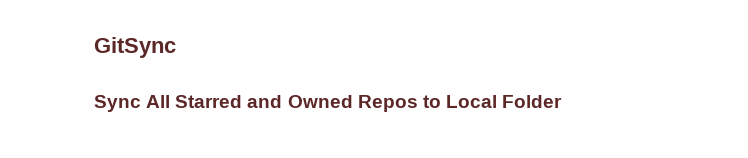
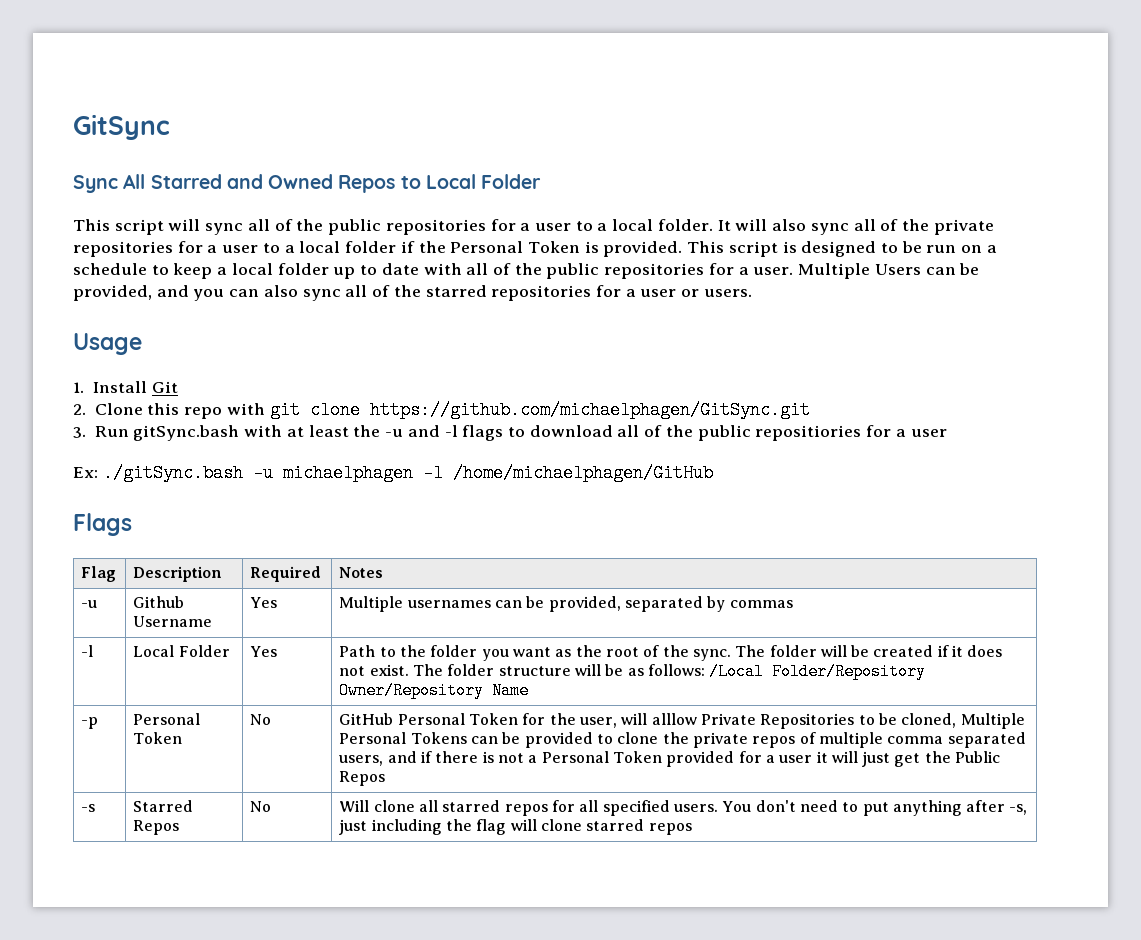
(563, 101) none -> [73,219,994,235] [73,241,997,257] [73,263,980,279] [73,285,752,301] [73,333,142,355] [73,381,179,393] [73,401,810,419] [73,425,947,441] [73,464,713,482] [73,513,132,536] [81,566,117,582] [133,566,223,582] [250,566,322,582] [339,567,384,578] [81,600,98,608] [133,596,185,608] [133,616,213,627] [250,597,278,608] [339,596,793,612] [81,645,94,657] [133,645,230,657] [250,646,278,657] [339,645,1003,661] [339,663,927,680] [339,682,530,699] [81,717,99,729] [133,713,201,725] [133,732,183,744] [250,714,272,725] [339,713,1025,729] [339,732,1026,748] [339,751,1001,767] [339,771,386,786] [81,804,96,812] [133,800,194,812] [133,820,180,835] [250,801,272,812] [339,800,1028,816] [339,819,692,835] // This script will sync all of the public repositories for a user to a local folder. It will also sync all of the private repositories for a user to a local folder if the Personal Token is provided. This script is designed to be run on a schedule to keep a local folder up to date with all of the public repositories for a user. Multiple Users can be provided, and you can also sync all of the starred repositories for a user or users. // Usage // 1. Install Git // 2. Clone this repo with git clone https://github.com/michaelphagen/GitSync.git // 3. Run gitSync.bash with at least the -u and -l flags to download all of the public repositiories for a user // Ex: ./gitSync.bash -u michaelphagen -l /home/michaelphagen/GitHub // Flags // Flag | Description | Required | Notes // -u | Github Username | Yes | Multiple usernames can be provided, separated by commas // -l | Local Folder | Yes | Path to the folder you want as the root of the sync. The folder will be created if it does not exist. The folder structure will be as follows: /Local Folder/Repository Owner/Repository Name // -p | Personal Token | No | GitHub Personal Token for the user, will alllow Private Repositories to be cloned, Multiple Personal Tokens can be provided to clone the private repos of multiple comma separated users, and if there is not a Personal Token provided for a user it will just get the Public Repos // -s | Starred Repos | No | Will clone all starred repos for all specified users. You don't need to put anything after -s, just including the flag will clone starred repos

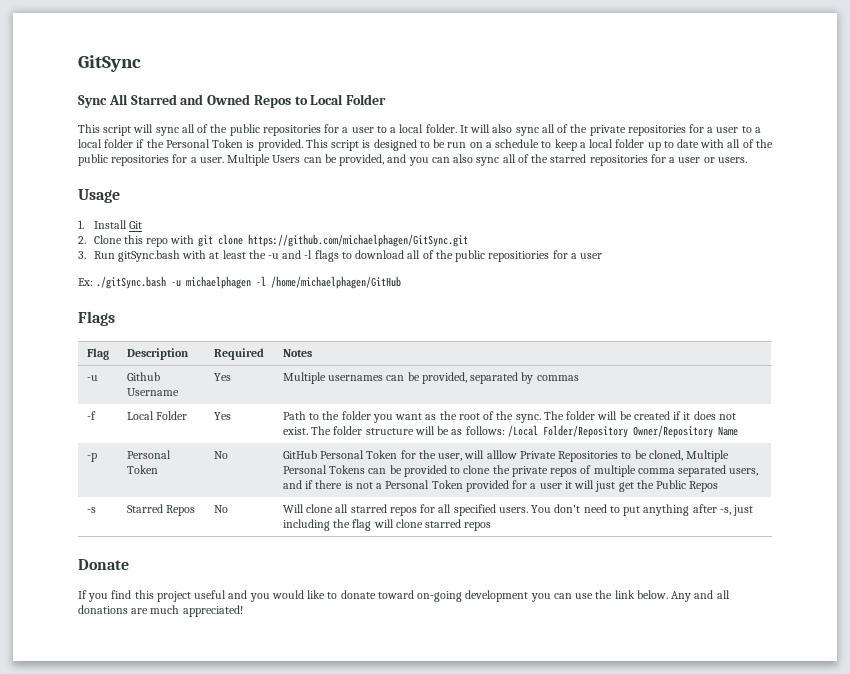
[81,645,94,657] -l -> [86,411,96,420] -f
(692, 829) none -> [78,559,129,570] [78,590,730,602] [78,605,243,617] // Donate // If you find this project useful and you would like to donate toward on-going development you can use the link below. Any and all donations are much appreciated!

